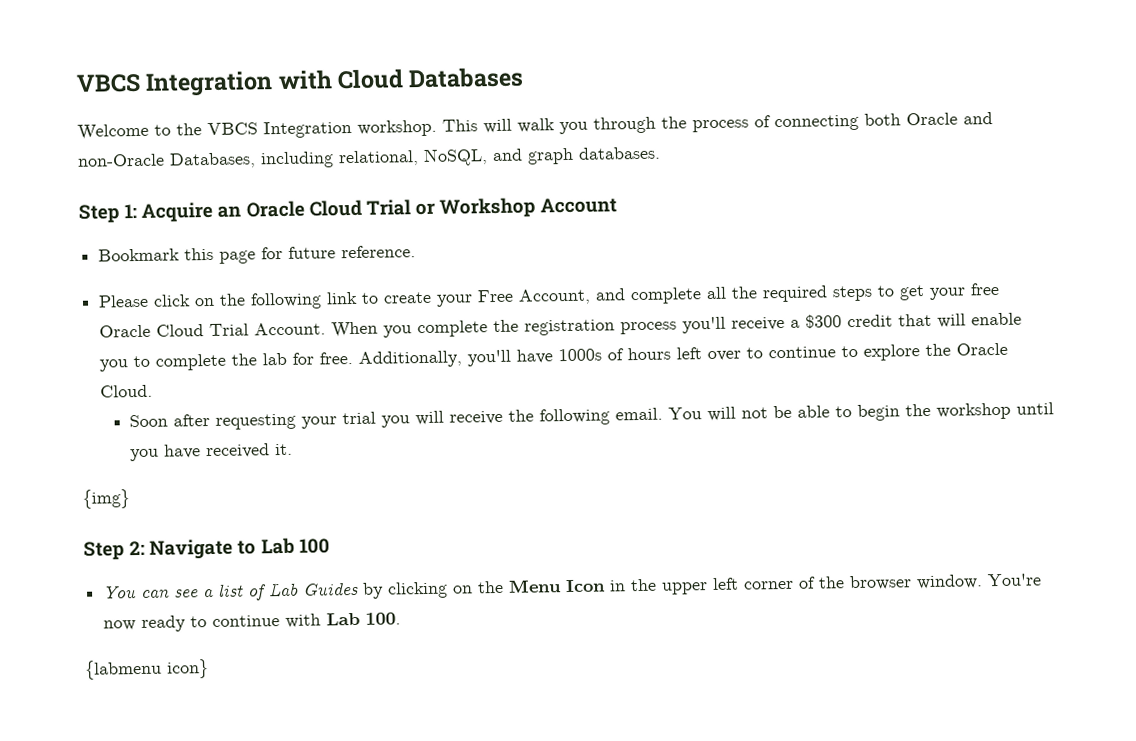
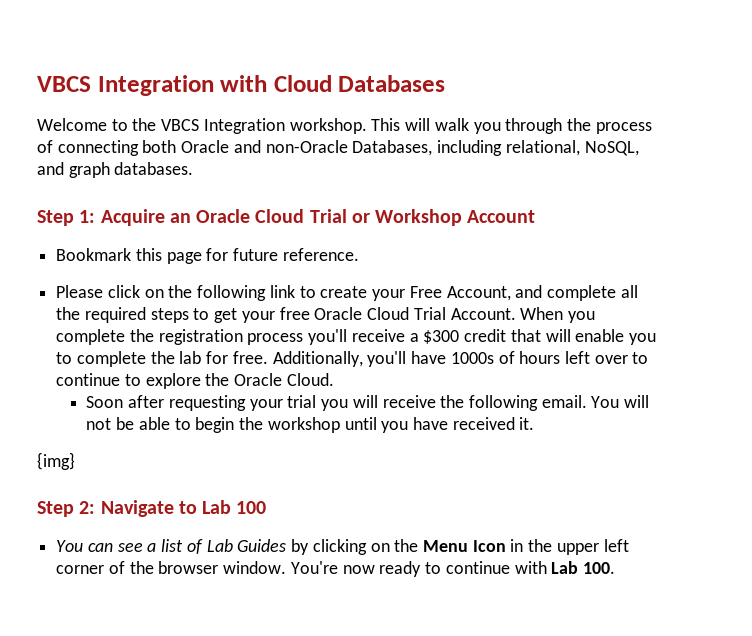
[85,659,209,680] // {labmenu icon} -> (615, 568) none

